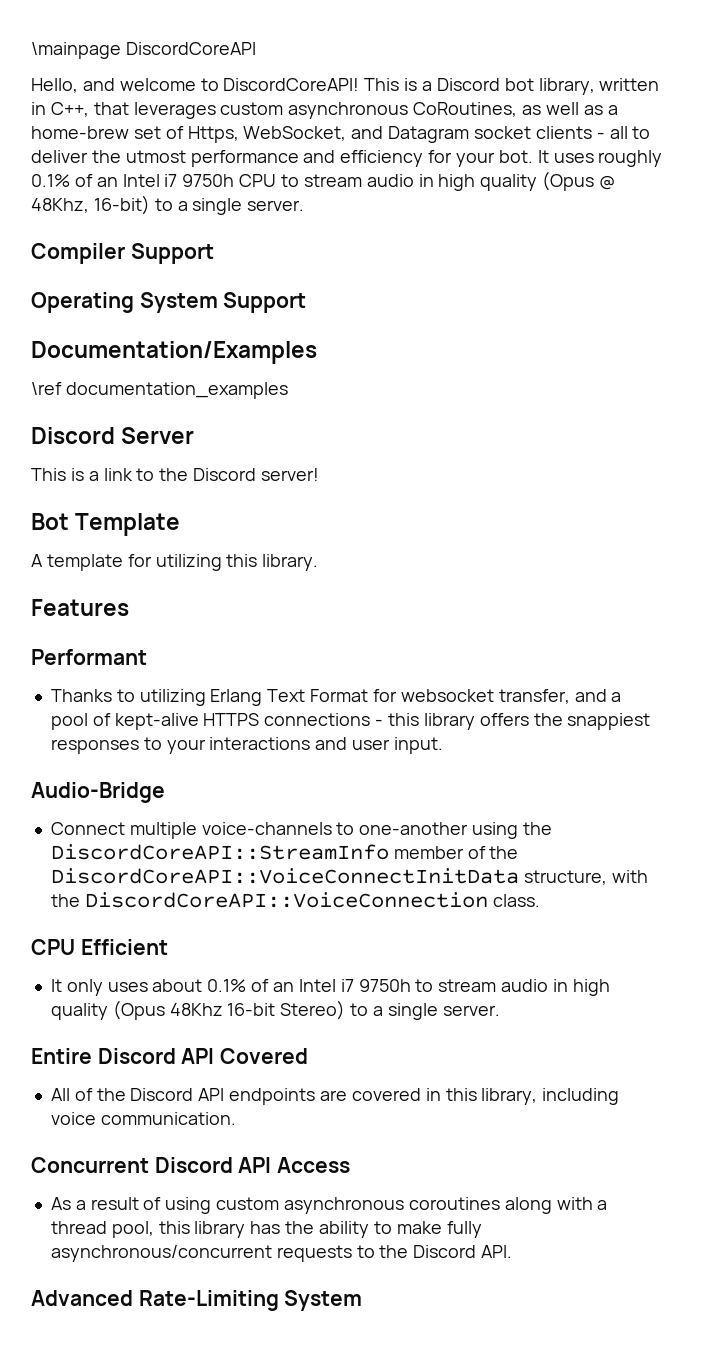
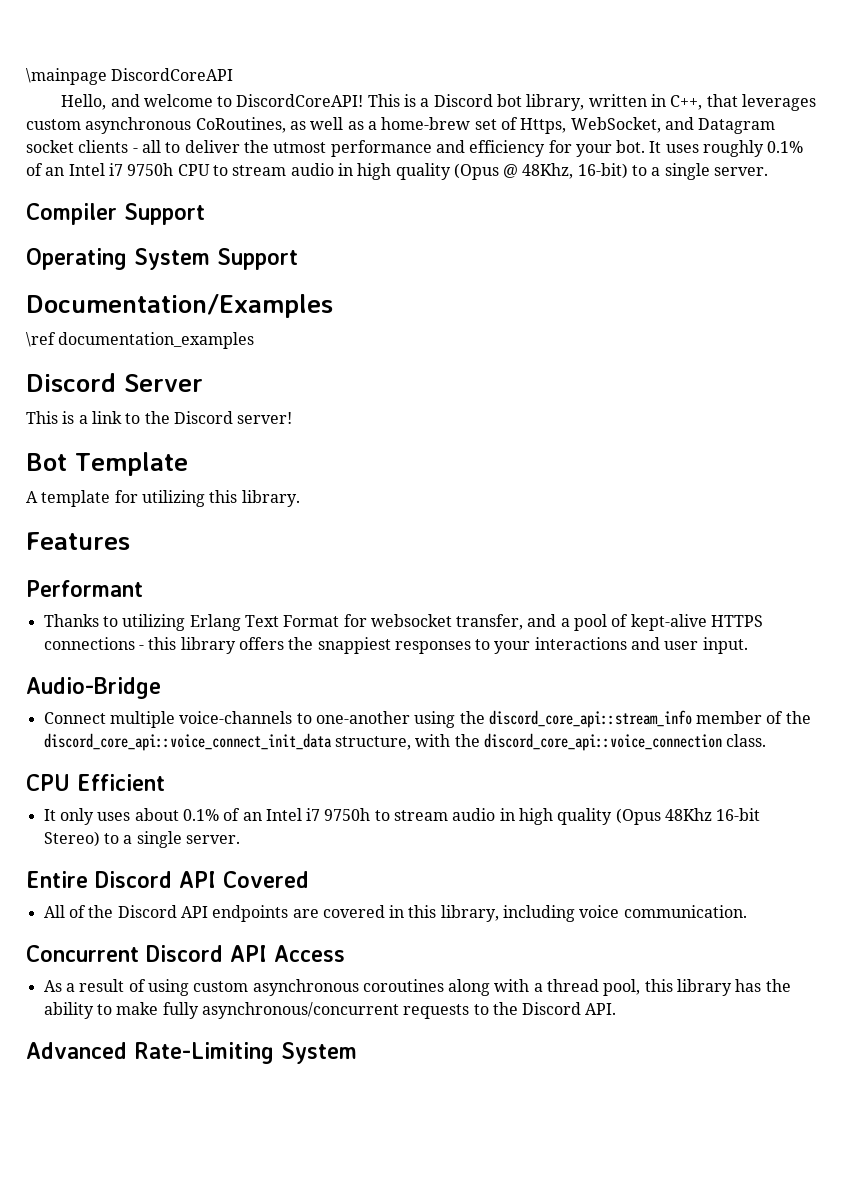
[50,844,389,860] DiscordCoreAPI::StreamInfo -> [488,710,692,728] discord_core_api::stream_info
[50,868,519,884] DiscordCoreAPI::VoiceConnectInitData -> [43,733,332,751] discord_core_api::voice_connect_init_data
[84,892,488,908] DiscordCoreAPI::VoiceConnection -> [483,733,722,751] discord_core_api::voice_connection

